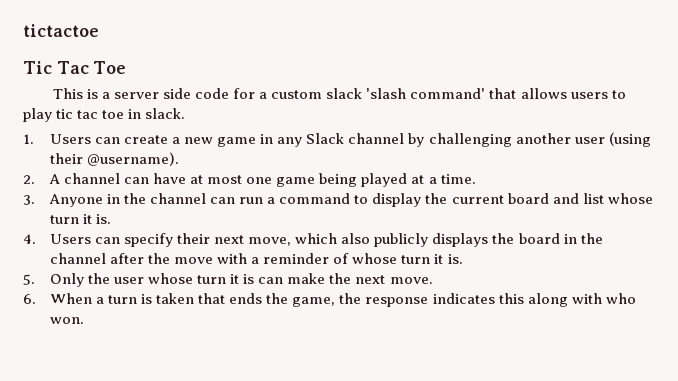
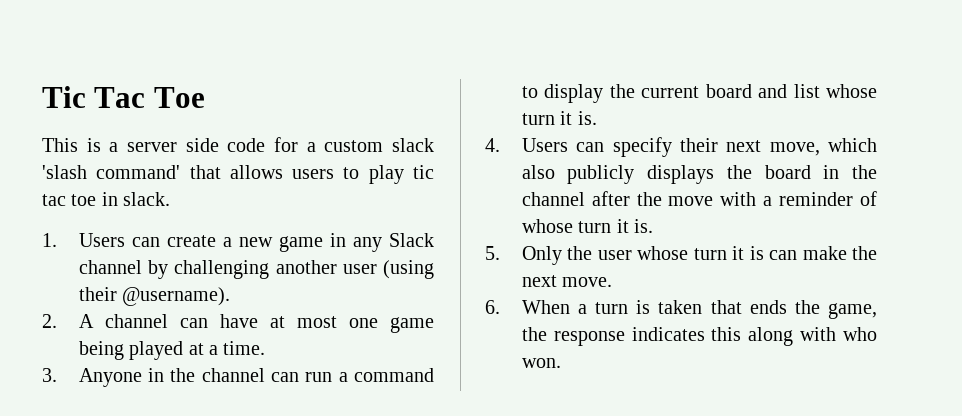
[23,24,99,37] tictactoe // -> (42, 97) none

